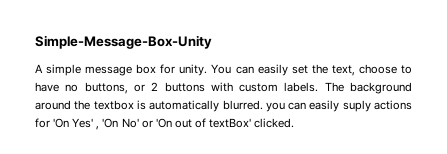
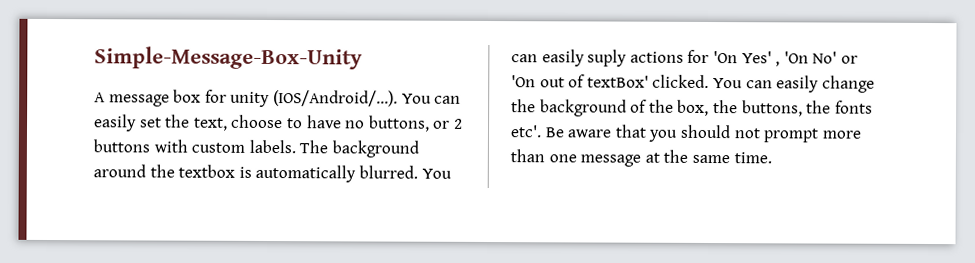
[46,64,82,76] simple -> (106, 97) none
[179,64,208,76] unity. -> [230,90,398,108] unity (IOS/Android/...).
[265,102,285,112] you -> [421,168,452,179] You
(295, 123) none -> [712,75,875,93] [511,99,873,117] [510,124,862,143] [510,149,772,167] You can easily change the background of the box, the buttons, the fonts etc'. Be aware that you should not prompt more than one message at the same time.

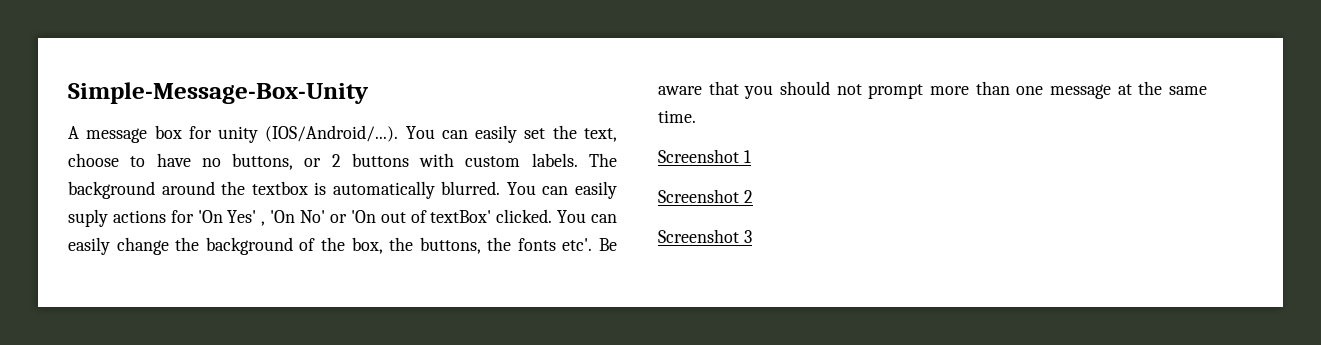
(772, 158) none -> [658,149,751,163] [658,189,753,203] [658,229,752,243] // Screenshot 1 // Screenshot 2 // Screenshot 3

